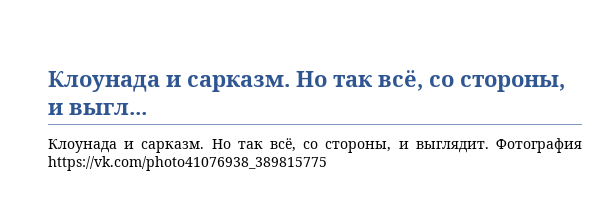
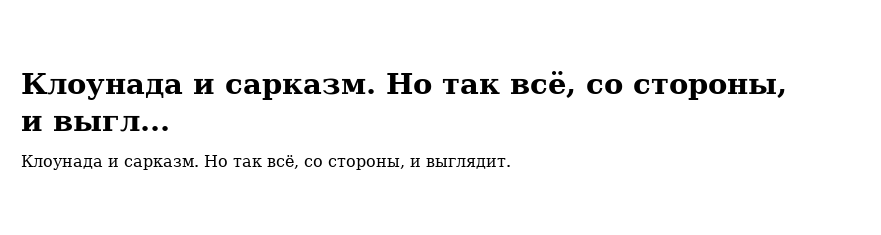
[495,138,582,153] [48,156,327,171] Фотография https://vk.com/photo41076938_389815775 -> (511, 163) none

